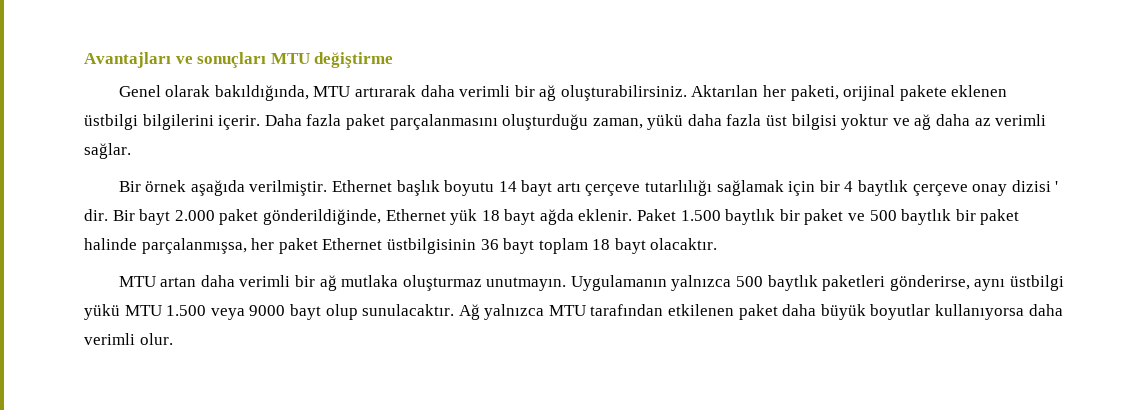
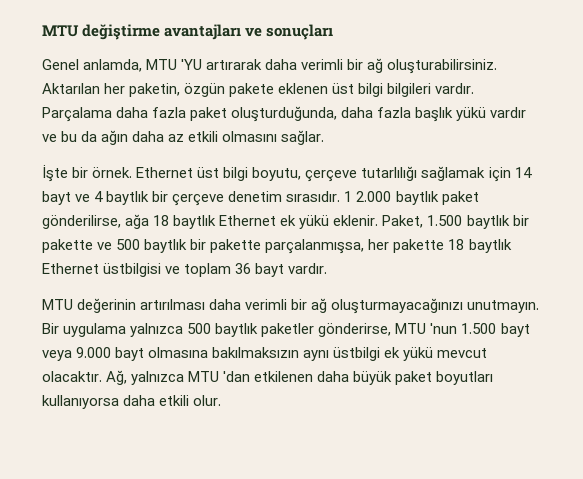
[84,52,171,68] Avantajları -> [42,24,242,40] MTU değiştirme avantajları
[270,52,394,68] MTU değiştirme -> (334, 32) none
[165,85,351,101] olarak bakıldığında, MTU -> [83,59,203,72] anlamda, MTU 'YU
[790,85,1008,101] [84,114,1047,130] [84,143,131,159] [118,180,1059,196] [84,209,677,225] paketi, orijinal pakete eklenen üstbilgi bilgilerini içerir. Daha fazla paket parçalanmasını oluşturduğu zaman, yükü daha fazla üst bilgisi yoktur ve ağ daha az verimli sağlar. // Bir örnek aşağıda verilmiştir. Ethernet başlık boyutu 14 bayt artı çerçeve tutarlılığı sağlamak için bir 4 baytlık çerçeve onay dizisi ' dir. Bir bayt 2.000 paket gönderildiğinde, Ethernet yük 18 bayt ağda eklenir. Paket -> [129,83,475,97] [42,106,527,122] [42,130,325,145] [42,164,532,182] [42,191,479,206] [42,214,424,229] paketin, özgün pakete eklenen üst bilgi bilgileri vardır. Parçalama daha fazla paket oluşturduğunda, daha fazla başlık yükü vardır ve bu da ağın daha az etkili olmasını sağlar. // İşte bir örnek. Ethernet üst bilgi boyutu, çerçeve tutarlılığı sağlamak için 14 bayt ve 4 baytlık bir çerçeve denetim sırasıdır. 1 2.000 baytlık paket gönderilirse, ağa 18 baytlık Ethernet ek yükü eklenir. Paket,
[804,209,844,225] paket -> [42,239,93,253] pakette
[980,209,1020,225] [84,238,718,254] [118,275,1064,291] [84,304,931,320] paket halinde parçalanmışsa, her paket Ethernet üstbilgisinin 36 bayt toplam 18 bayt olacaktır. // MTU artan daha verimli bir ağ mutlaka oluşturmaz unutmayın. Uygulamanın yalnızca 500 baytlık paketleri gönderirse, aynı üstbilgi yükü MTU 1.500 veya 9000 bayt olup sunulacaktır. Ağ yalnızca MTU tarafından etkilenen paket daha büyük boyutlar -> [210,239,512,254] [42,263,328,277] [42,298,540,314] [42,323,530,337] [42,347,488,361] [42,370,494,385] pakette parçalanmışsa, her pakette 18 baytlık Ethernet üstbilgisi ve toplam 36 bayt vardır. // MTU değerinin artırılması daha verimli bir ağ oluşturmayacağınızı unutmayın. Bir uygulama yalnızca 500 baytlık paketler gönderirse, MTU 'nun 1.500 bayt veya 9.000 bayt olmasına bakılmaksızın aynı üstbilgi ek yükü mevcut olacaktır. Ağ, yalnızca MTU 'dan etkilenen daha büyük paket boyutları
[84,333,135,345] verimli -> [159,395,190,406] etkili

